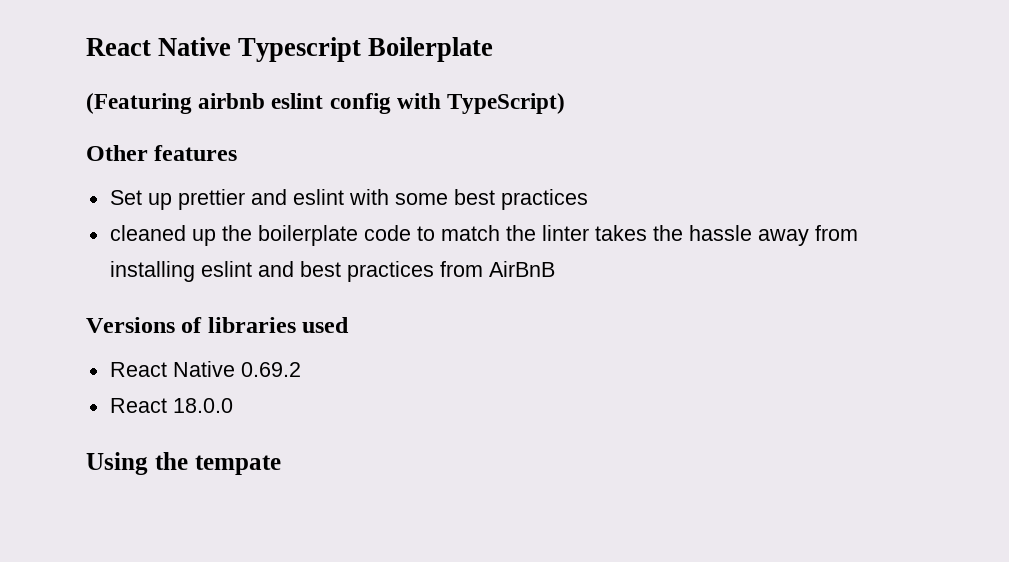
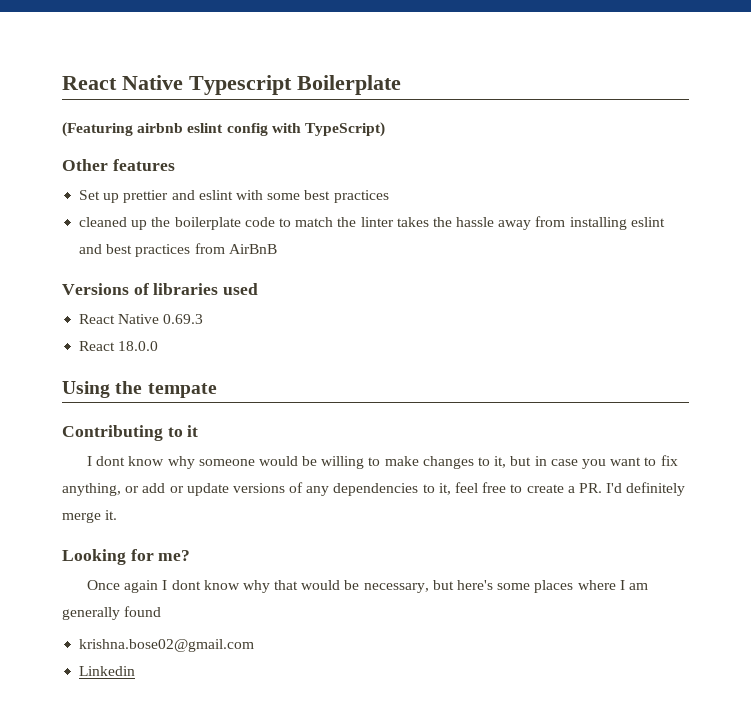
[240,362,301,377] 0.69.2 -> [163,314,204,324] 0.69.3
(281, 465) none -> [62,425,199,441] [86,455,678,469] [62,482,686,496] [62,510,118,523] [62,549,191,565] [86,580,648,593] [62,606,162,620] [79,639,255,652] [79,666,136,676] // Contributing to it // I dont know why someone would be willing to make changes to it, but in case you want to fix anything, or add or update versions of any dependencies to it, feel free to create a PR. I'd definitely merge it. // Looking for me? // Once again I dont know why that would be necessary, but here's some places where I am generally found // krishna.bose02@gmail.com // Linkedin

